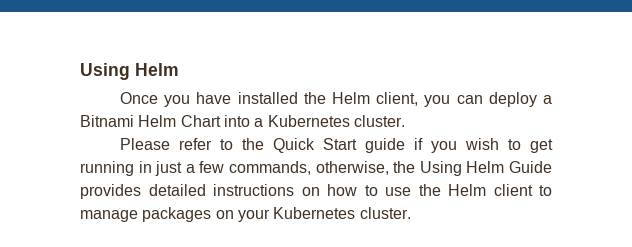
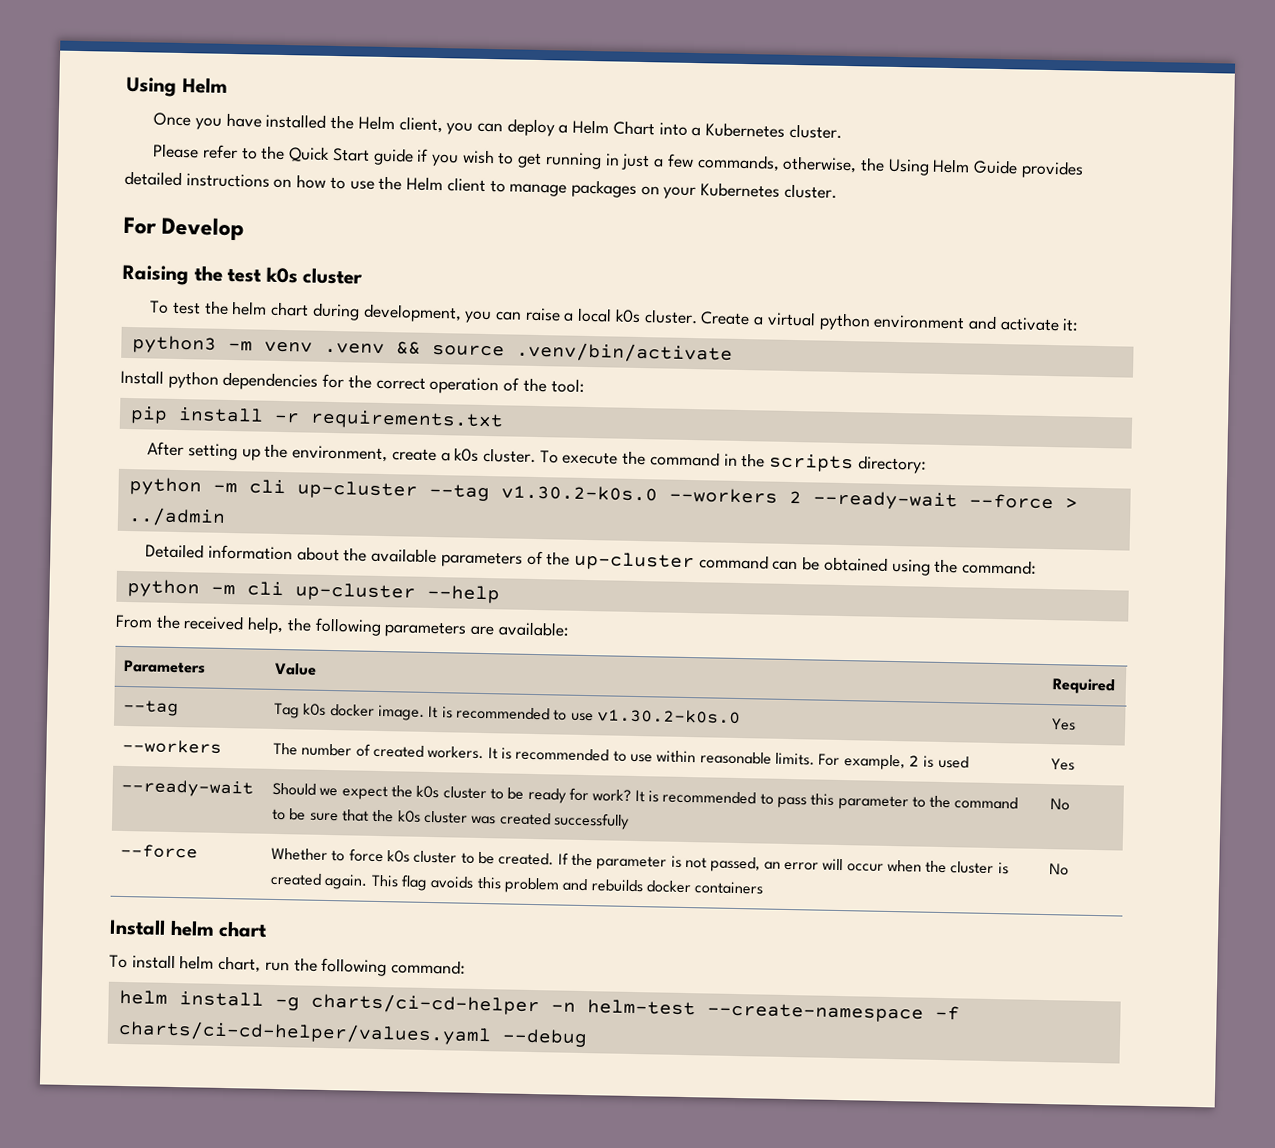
[80,115,134,127] Bitnami -> (569, 129) none
(411, 213) none -> [123,216,245,241] [122,264,364,286] [150,300,1080,332] [131,335,733,364] [120,369,585,395] [129,406,504,431] [147,441,927,474] [128,477,1078,511] [127,507,226,527] [145,543,1038,576] [126,579,500,604] [115,614,570,638] [123,659,207,674] [274,662,318,676] [1052,678,1117,695] [123,699,180,717] [274,702,741,725] [1052,718,1077,731] [122,738,223,754] [273,742,969,771] [1051,758,1076,771] [121,778,255,798] [272,782,1019,811] [272,808,630,830] [1050,798,1071,811] [120,843,199,859] [271,847,1009,875] [270,872,764,895] [1049,863,1070,876] [109,918,269,938] [109,954,467,977] [118,989,960,1023] [117,1019,588,1048] // For Develop // Raising the test k0s cluster // To test the helm chart during development, you can raise a local k0s cluster. Create a virtual python environment and activate it: // python3 -m venv .venv && source .venv/bin/activate // Install python dependencies for the correct operation of the tool: // pip install -r requirements.txt // After setting up the environment, create a k0s cluster. To execute the command in the scripts directory: // python -m cli up-cluster --tag v1.30.2-k0s.0 --workers 2 --ready-wait --force > ../admin // Detailed information about the available parameters of the up-cluster command can be obtained using the command: // python -m cli up-cluster --help // From the received help, the following parameters are available: // Parameters | Value | Required // --tag | Tag k0s docker image. It is recommended to use v1.30.2-k0s.0 | Yes // --workers | The number of created workers. It is recommended to use within reasonable limits. For example, 2 is used | Yes // --ready-wait | Should we expect the k0s cluster to be ready for work? It is recommended to pass this parameter to the command to be sure that the k0s cluster was created successfully | No // --force | Whether to force k0s cluster to be created. If the parameter is not passed, an error will occur when the cluster is created again. This flag avoids this problem and rebuilds docker containers | No // Install helm chart // To install helm chart, run the following command: // helm install -g charts/ci-cd-helper -n helm-test --create-namespace -f charts/ci-cd-helper/values.yaml --debug

